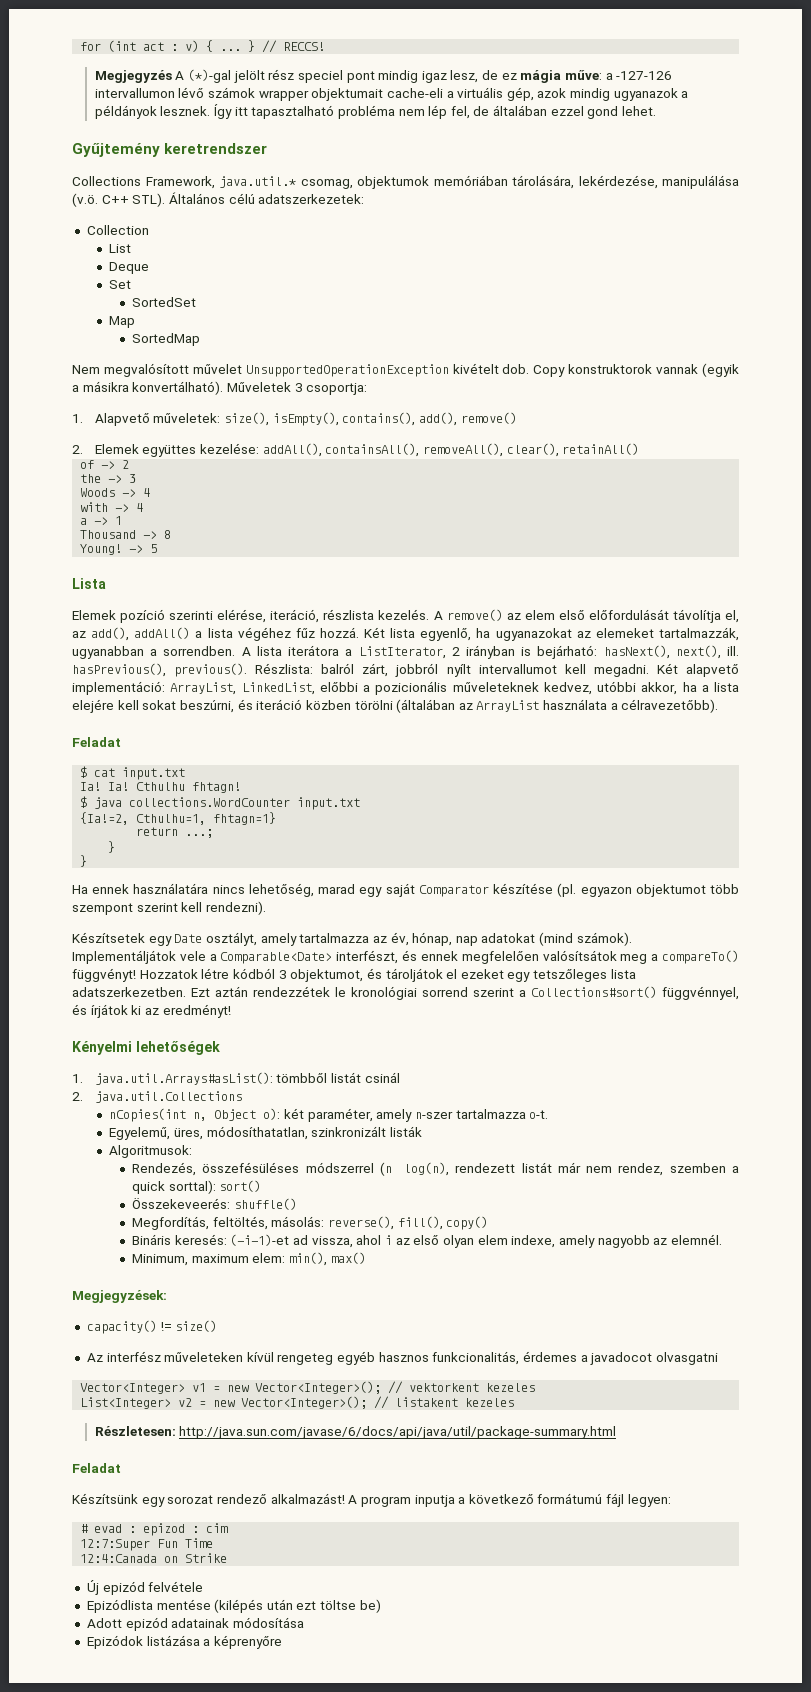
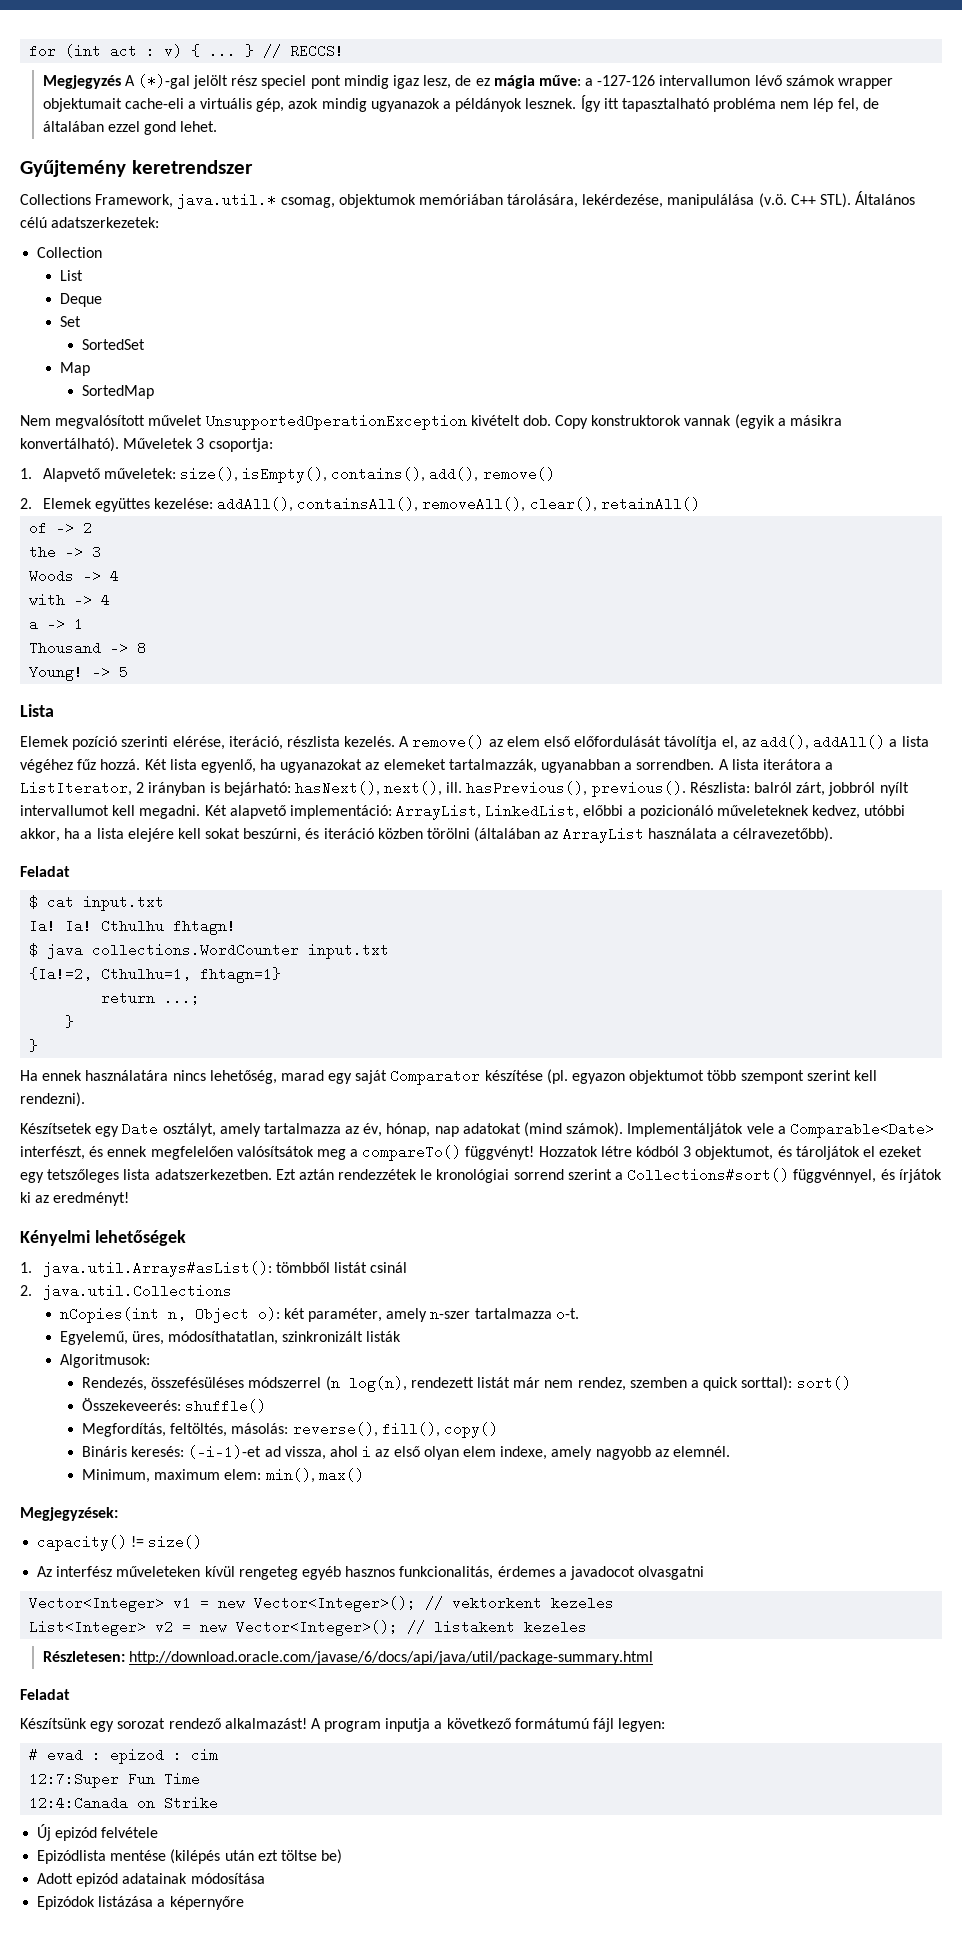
[375,681,448,695] pozicionális -> [639,805,713,819] pozicionáló
[179,1426,617,1439] http://java.sun.com/javase/6/docs/api/java/util/package-summary.html -> [128,1651,653,1665] http://download.oracle.com/javase/6/docs/api/java/util/package-summary.html
[213,1635,282,1649] képrenyőre -> [169,1896,244,1910] képernyőre

